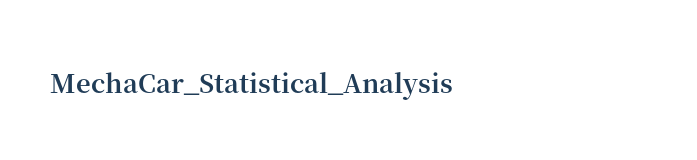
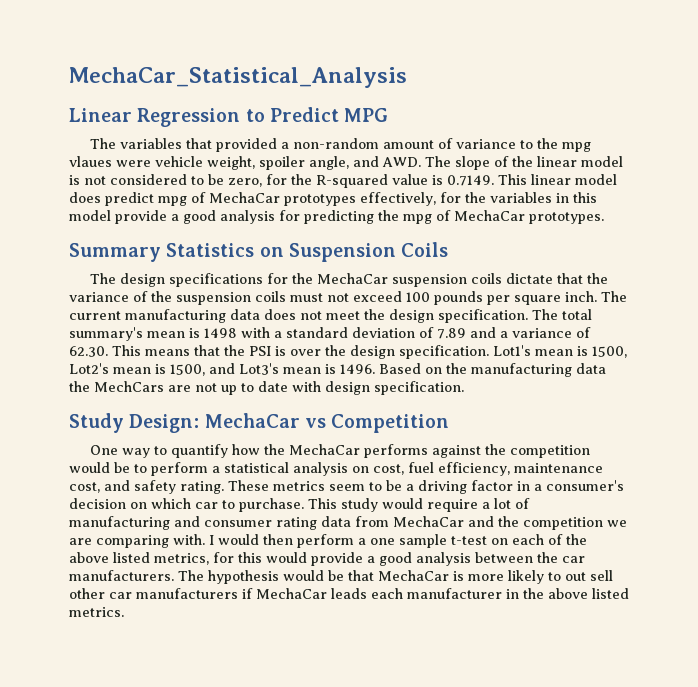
(453, 86) none -> [69,107,389,127] [90,138,592,152] [69,156,623,170] [69,174,617,188] [69,192,597,206] [69,210,604,224] [69,242,449,262] [90,273,609,287] [69,291,627,305] [69,309,592,323] [69,327,591,341] [69,345,627,359] [69,363,606,377] [69,381,464,395] [69,413,450,433] [90,444,591,458] [69,462,603,476] [69,480,624,494] [69,498,530,512] [69,516,627,530] [69,534,587,548] [69,552,585,566] [69,570,613,584] [69,588,629,599] [69,607,124,617] // Linear Regression to Predict MPG // The variables that provided a non-random amount of variance to the mpg vlaues were vehicle weight, spoiler angle, and AWD. The slope of the linear model is not considered to be zero, for the R-squared value is 0.7149. This linear model does predict mpg of MechaCar prototypes effectively, for the variables in this model provide a good analysis for predicting the mpg of MechaCar prototypes. // Summary Statistics on Suspension Coils // The design specifications for the MechaCar suspension coils dictate that the variance of the suspension coils must not exceed 100 pounds per square inch. The current manufacturing data does not meet the design specification. The total summary's mean is 1498 with a standard deviation of 7.89 and a variance of 62.30. This means that the PSI is over the design specification. Lot1's mean is 1500, Lot2's mean is 1500, and Lot3's mean is 1496. Based on the manufacturing data the MechCars are not up to date with design specification. // Study Design: MechaCar vs Competition // One way to quantify how the MechaCar performs against the competition would be to perform a statistical analysis on cost, fuel efficiency, maintenance cost, and safety rating. These metrics seem to be a driving factor in a consumer's decision on which car to purchase. This study would require a lot of manufacturing and consumer rating data from MechaCar and the competition we are comparing with. I would then perform a one sample t-test on each of the above listed metrics, for this would provide a good analysis between the car manufacturers. The hypothesis would be that MechaCar is more likely to out sell other car manufacturers if MechaCar leads each manufacturer in the above listed metrics.

